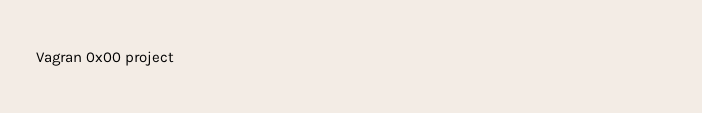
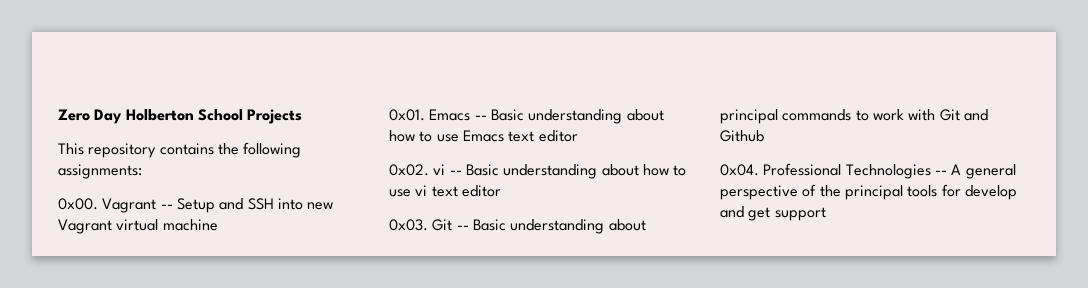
[36,51,175,66] Vagran 0x00 project -> [58,109,303,124] [58,142,302,158] [58,164,142,179] [58,198,334,213] [58,219,218,234] [389,109,664,124] [389,130,578,142] [389,164,687,179] [389,185,501,197] [389,219,646,234] [720,109,988,124] [720,130,764,142] [720,163,1016,179] [720,184,1017,200] [720,206,826,221] Zero Day Holberton School Projects // This repository contains the following assignments: // 0x00. Vagrant -- Setup and SSH into new Vagrant virtual machine // 0x01. Emacs -- Basic understanding about how to use Emacs text editor // 0x02. vi -- Basic understanding about how to use vi text editor // 0x03. Git -- Basic understanding about principal commands to work with Git and Github // 0x04. Professional Technologies -- A general perspective of the principal tools for develop and get support

